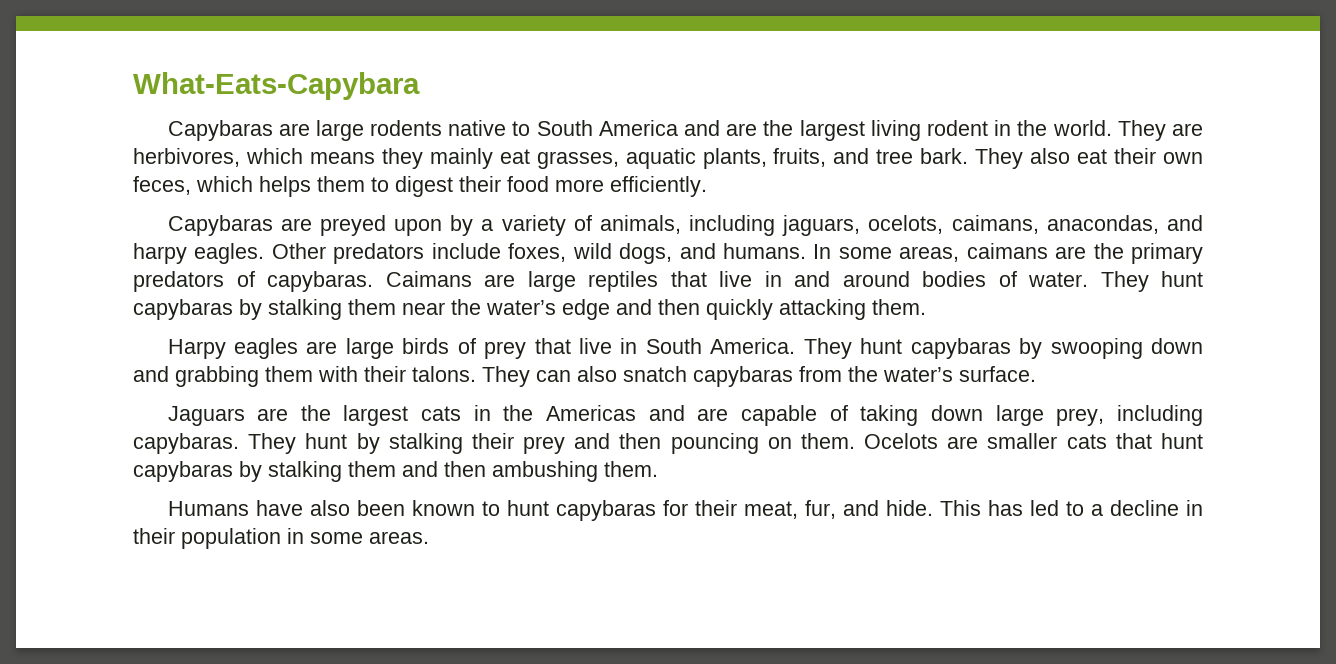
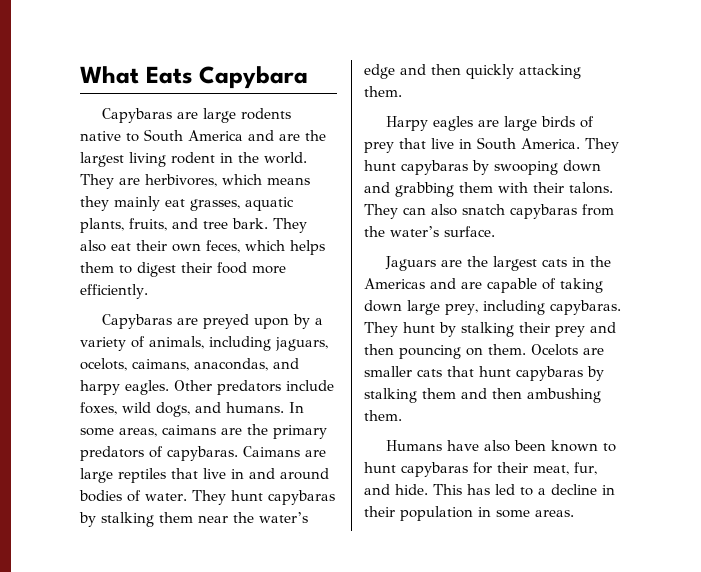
[133,72,420,100] What-Eats-Capybara -> [80,66,309,89] What Eats Capybara

